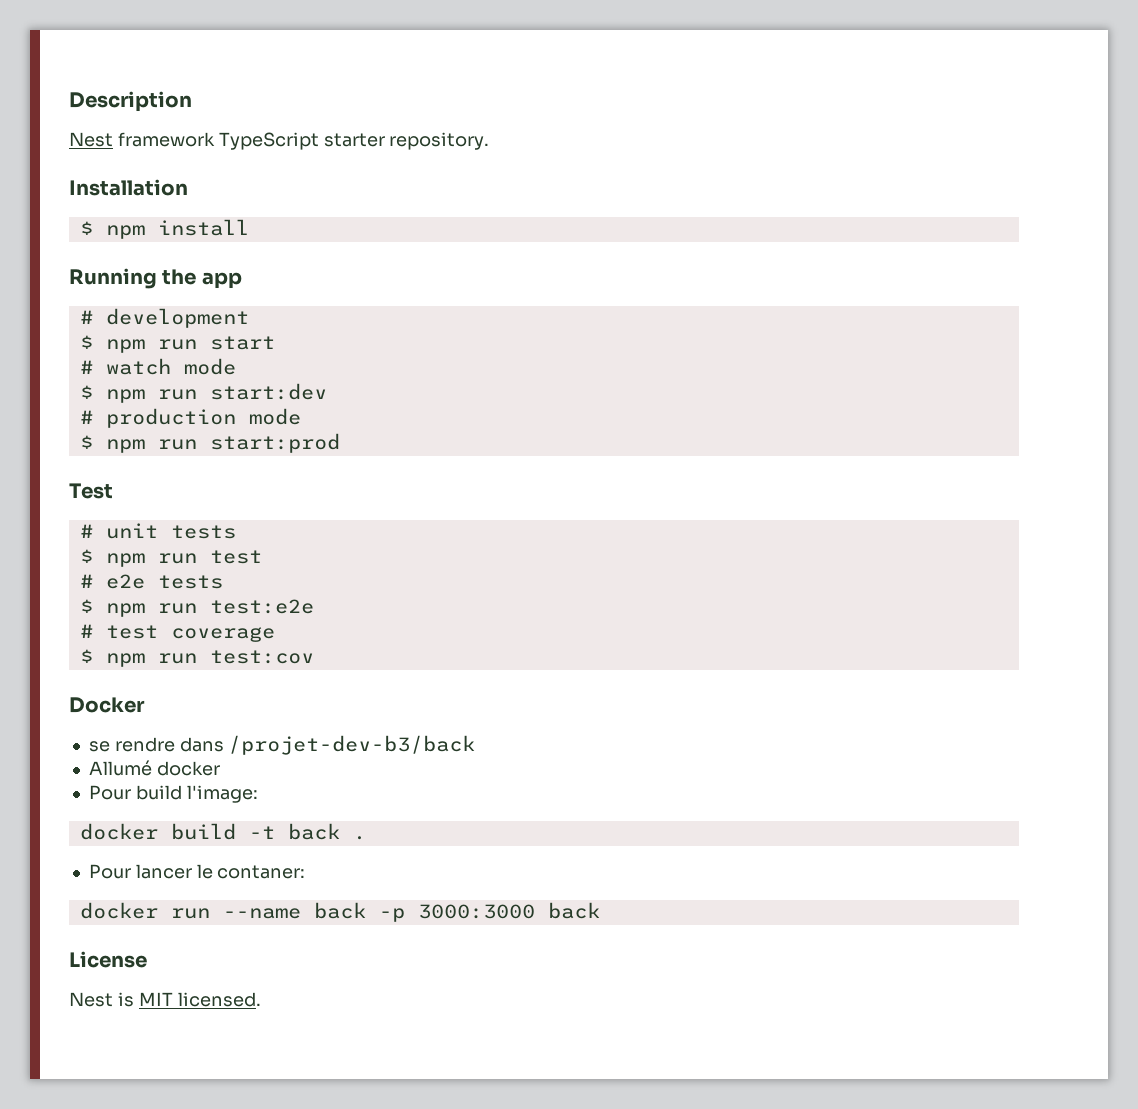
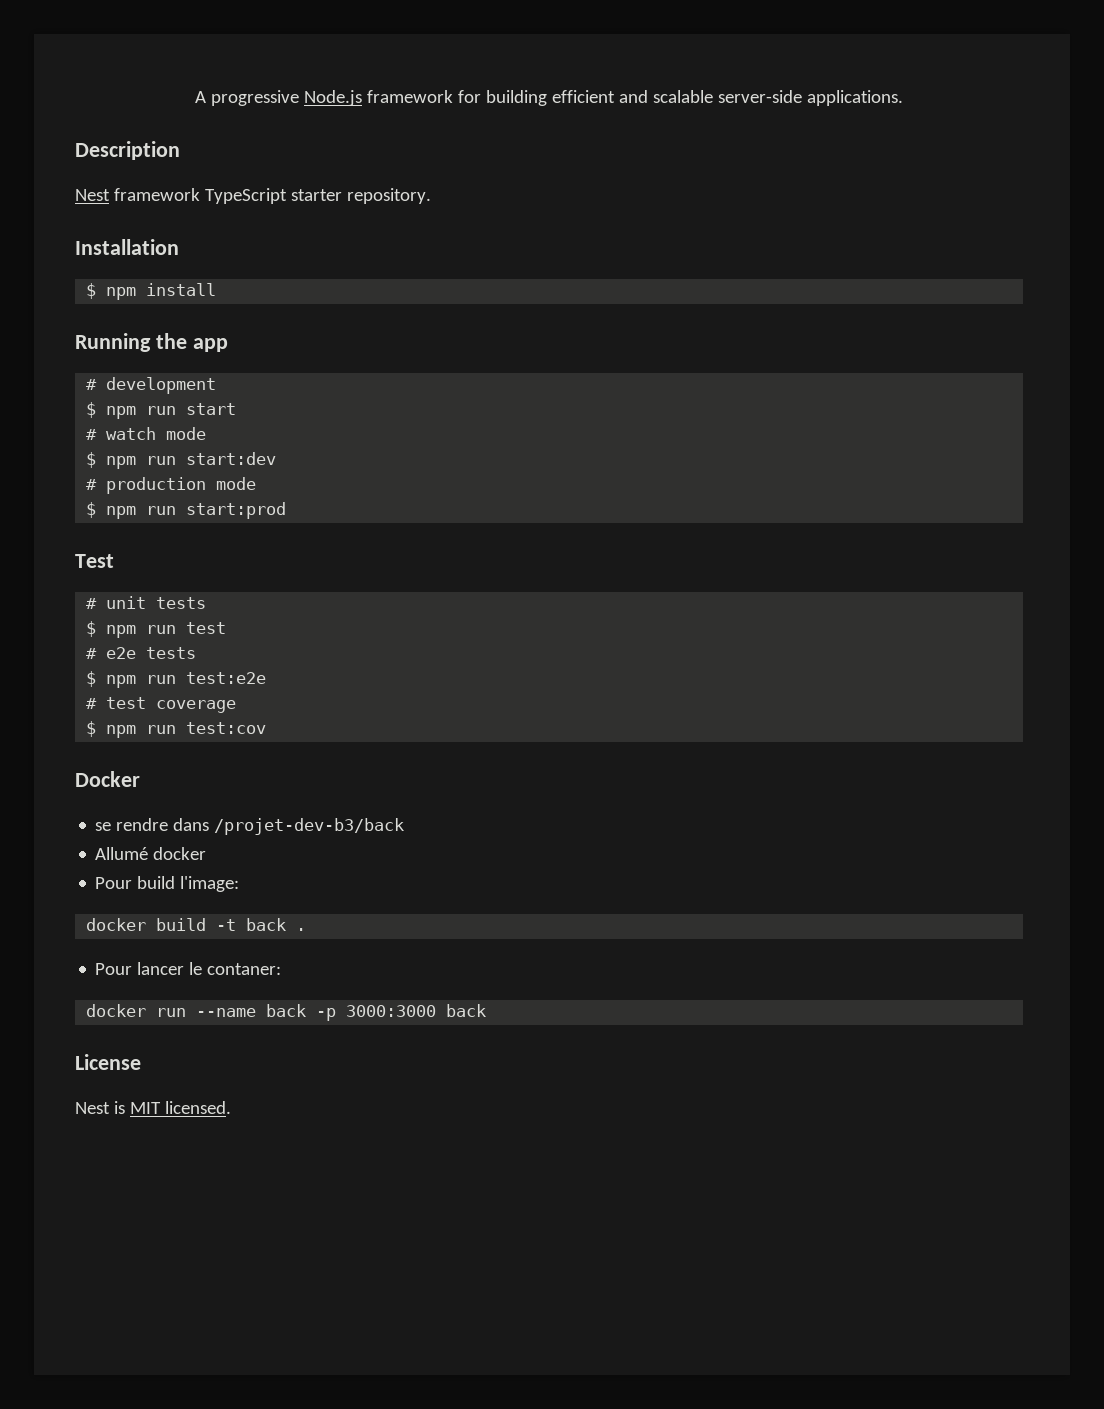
(69, 101) none -> [195,90,903,106] A progressive Node.js framework for building efficient and scalable server-side applications. //

